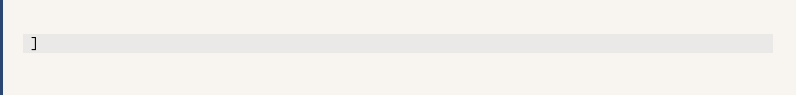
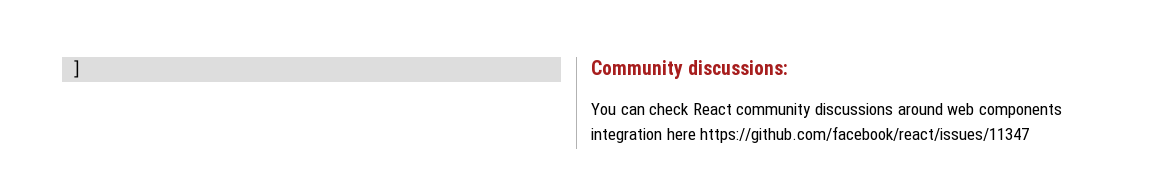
(38, 44) none -> [591,60,789,79] [591,103,1062,118] [591,126,1030,143] // Community discussions: // You can check React community discussions around web components integration here https://github.com/facebook/react/issues/11347

